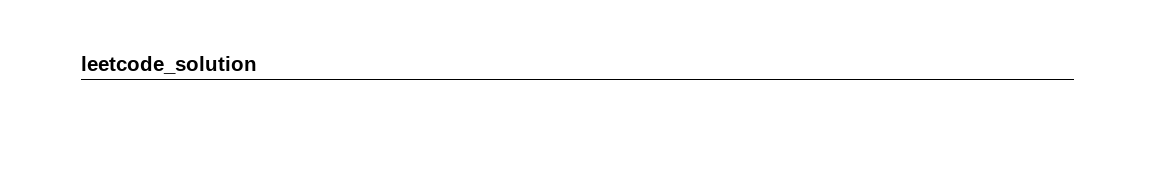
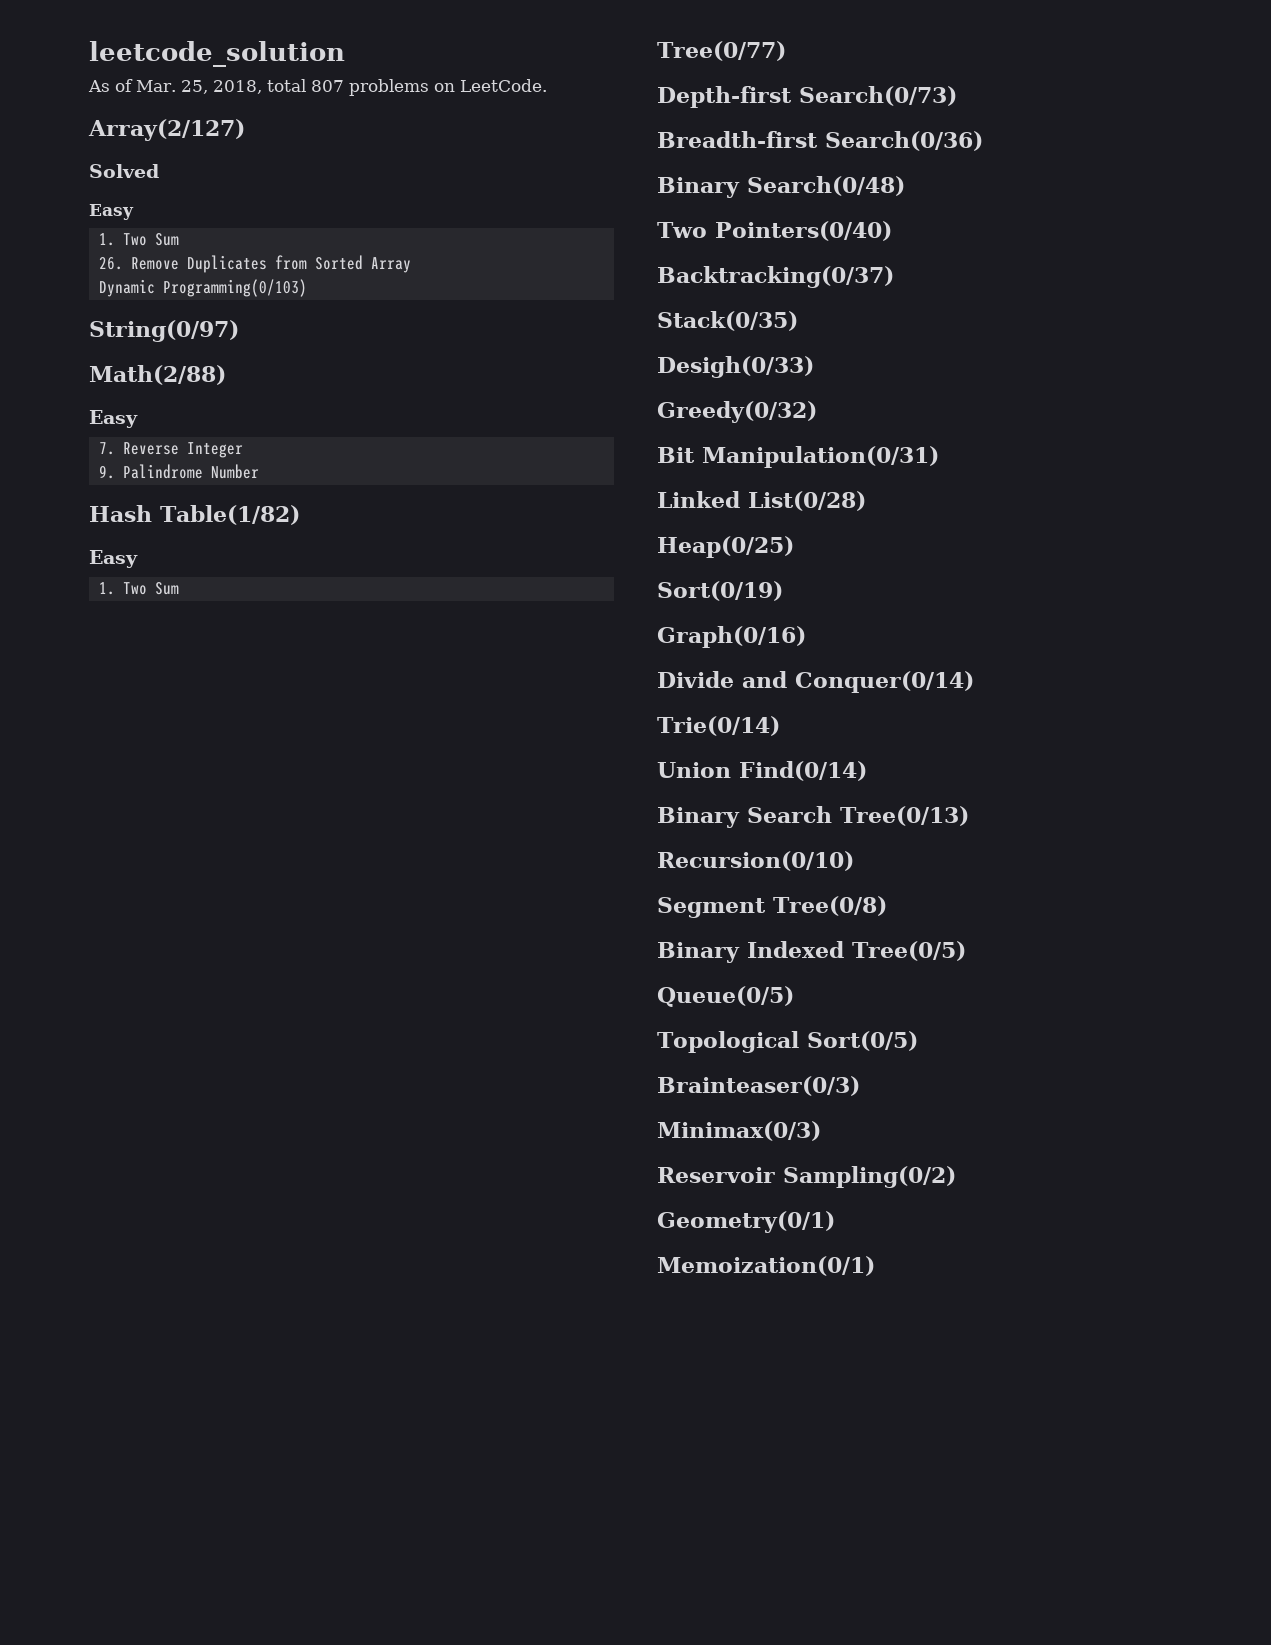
(257, 65) none -> [88,79,547,96] [88,119,245,141] [89,164,159,178] [89,204,134,220] [98,233,179,246] [98,255,411,273] [98,279,307,297] [89,320,239,342] [89,365,226,385] [89,410,138,428] [98,442,243,458] [98,464,259,479] [89,505,300,525] [89,550,138,568] [98,582,179,595] [657,41,786,61] [657,86,957,108] [657,131,983,151] [657,176,905,198] [657,221,892,241] [657,266,894,288] [657,311,798,331] [657,356,814,378] [657,401,817,423] [657,446,939,468] [657,491,866,511] [657,536,794,558] [657,581,783,601] [657,626,806,648] [657,671,974,693] [657,716,780,736] [657,761,867,781] [657,806,969,828] [657,851,854,871] [657,896,887,918] [657,941,966,963] [657,986,794,1007] [657,1031,918,1053] [657,1076,860,1096] [657,1121,821,1141] [657,1166,956,1188] [657,1211,835,1233] [657,1256,875,1276] // As of Mar. 25, 2018, total 807 problems on LeetCode. // Array(2/127) // Solved // Easy // 1. Two Sum // 26. Remove Duplicates from Sorted Array // Dynamic Programming(0/103) // String(0/97) // Math(2/88) // Easy // 7. Reverse Integer // 9. Palindrome Number // Hash Table(1/82) // Easy // 1. Two Sum // Tree(0/77) // Depth-first Search(0/73) // Breadth-first Search(0/36) // Binary Search(0/48) // Two Pointers(0/40) // Backtracking(0/37) // Stack(0/35) // Desigh(0/33) // Greedy(0/32) // Bit Manipulation(0/31) // Linked List(0/28) // Heap(0/25) // Sort(0/19) // Graph(0/16) // Divide and Conquer(0/14) // Trie(0/14) // Union Find(0/14) // Binary Search Tree(0/13) // Recursion(0/10) // Segment Tree(0/8) // Binary Indexed Tree(0/5) // Queue(0/5) // Topological Sort(0/5) // Brainteaser(0/3) // Minimax(0/3) // Reservoir Sampling(0/2) // Geometry(0/1) // Memoization(0/1)

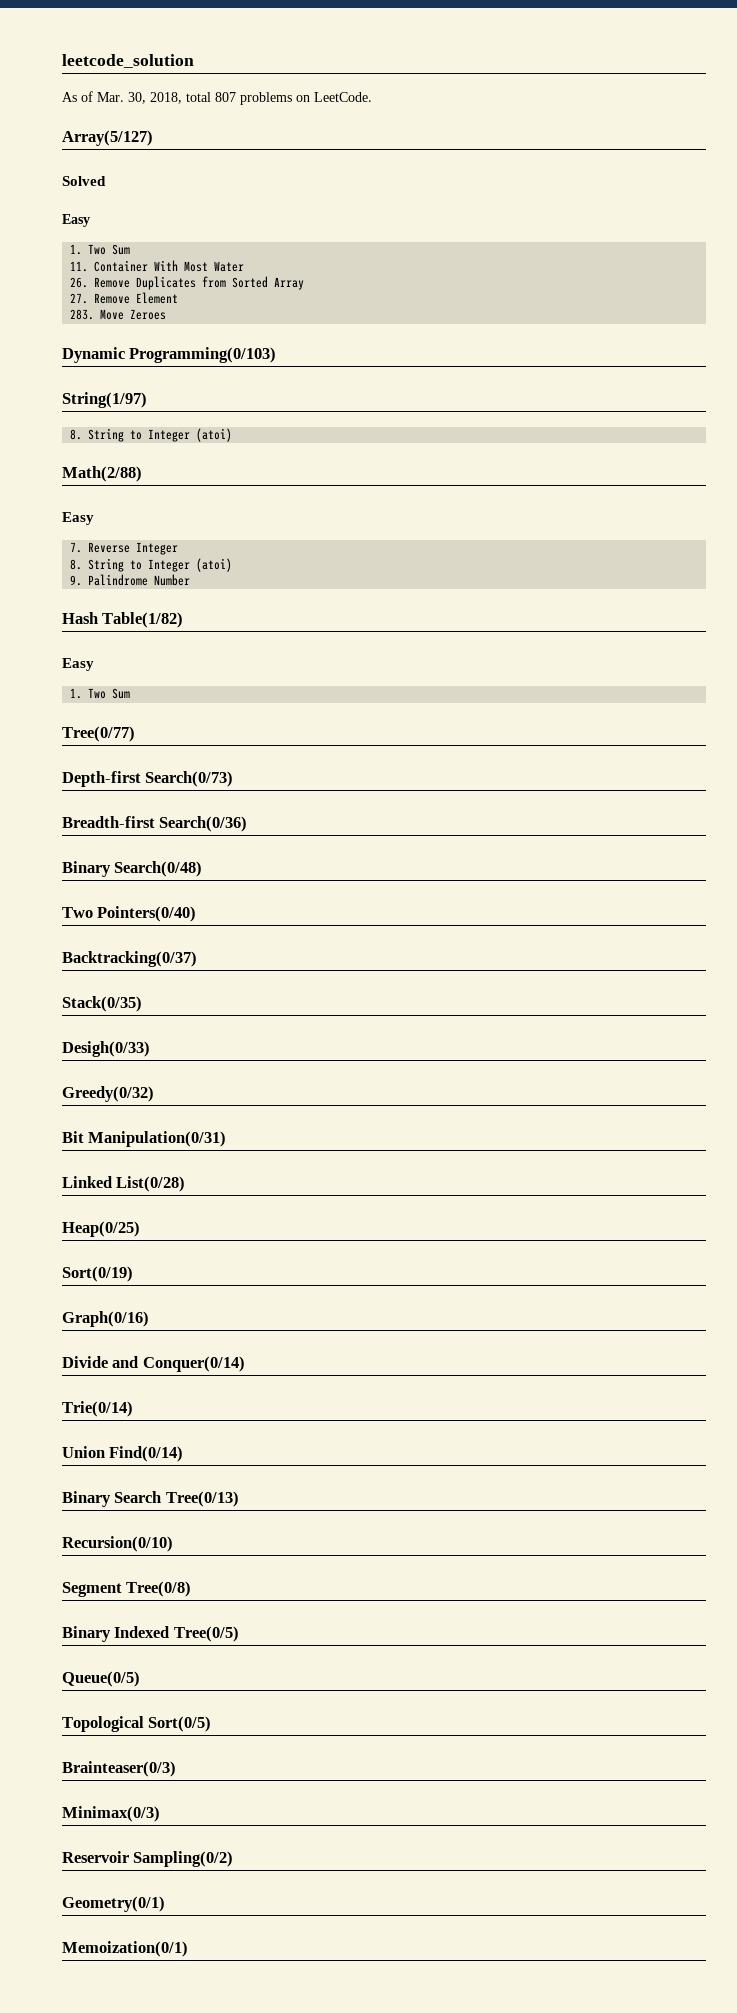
[180,80,208,94] 25, -> [128,92,146,104] 30,
[88,119,245,141] Array(2/127) -> [62,130,153,146] Array(5/127)
(179, 239) none -> [70,260,245,272] // 11. Container With Most Water
[98,279,307,297] [89,320,239,342] Dynamic Programming(0/103) // String(0/97) -> [70,292,179,304] [70,309,167,320] [62,347,277,363] [62,392,147,408] [70,428,233,442] 27. Remove Element // 283. Move Zeroes // Dynamic Programming(0/103) // String(1/97) // 8. String to Integer (atoi)
(243, 450) none -> [70,558,233,572] // 8. String to Integer (atoi)

